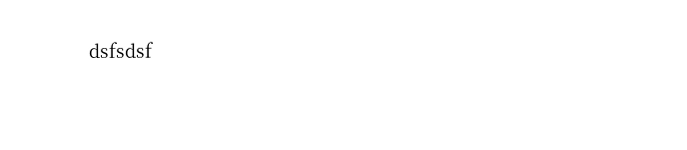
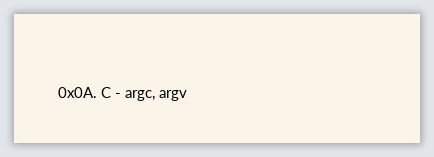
[88,41,154,59] dsfsdsf -> [58,87,187,101] 0x0A. C - argc, argv

